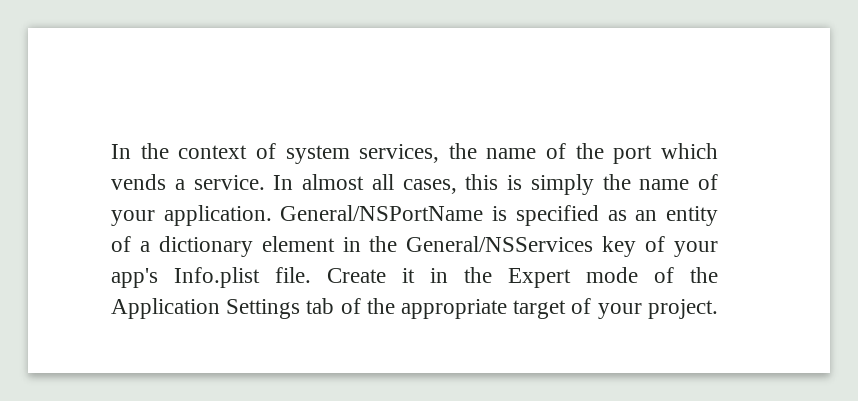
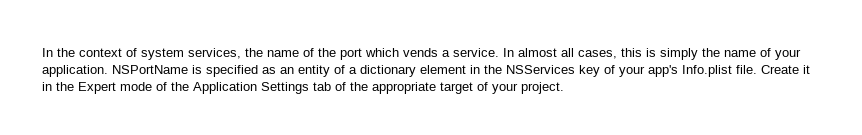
[280,205,484,221] General/NSPortName -> [112,65,188,74] NSPortName
[406,236,594,252] General/NSServices -> [506,65,575,74] NSServices

